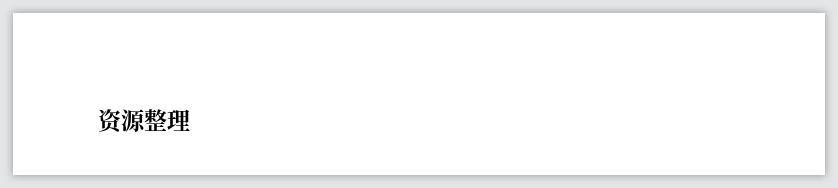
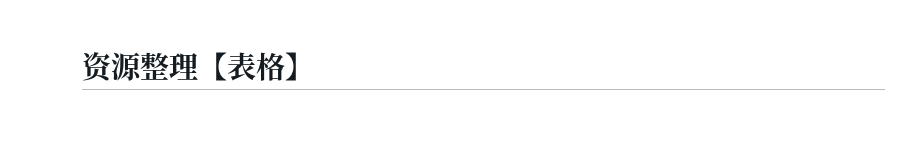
(190, 120) none -> [198,52,314,81] 【表格】

